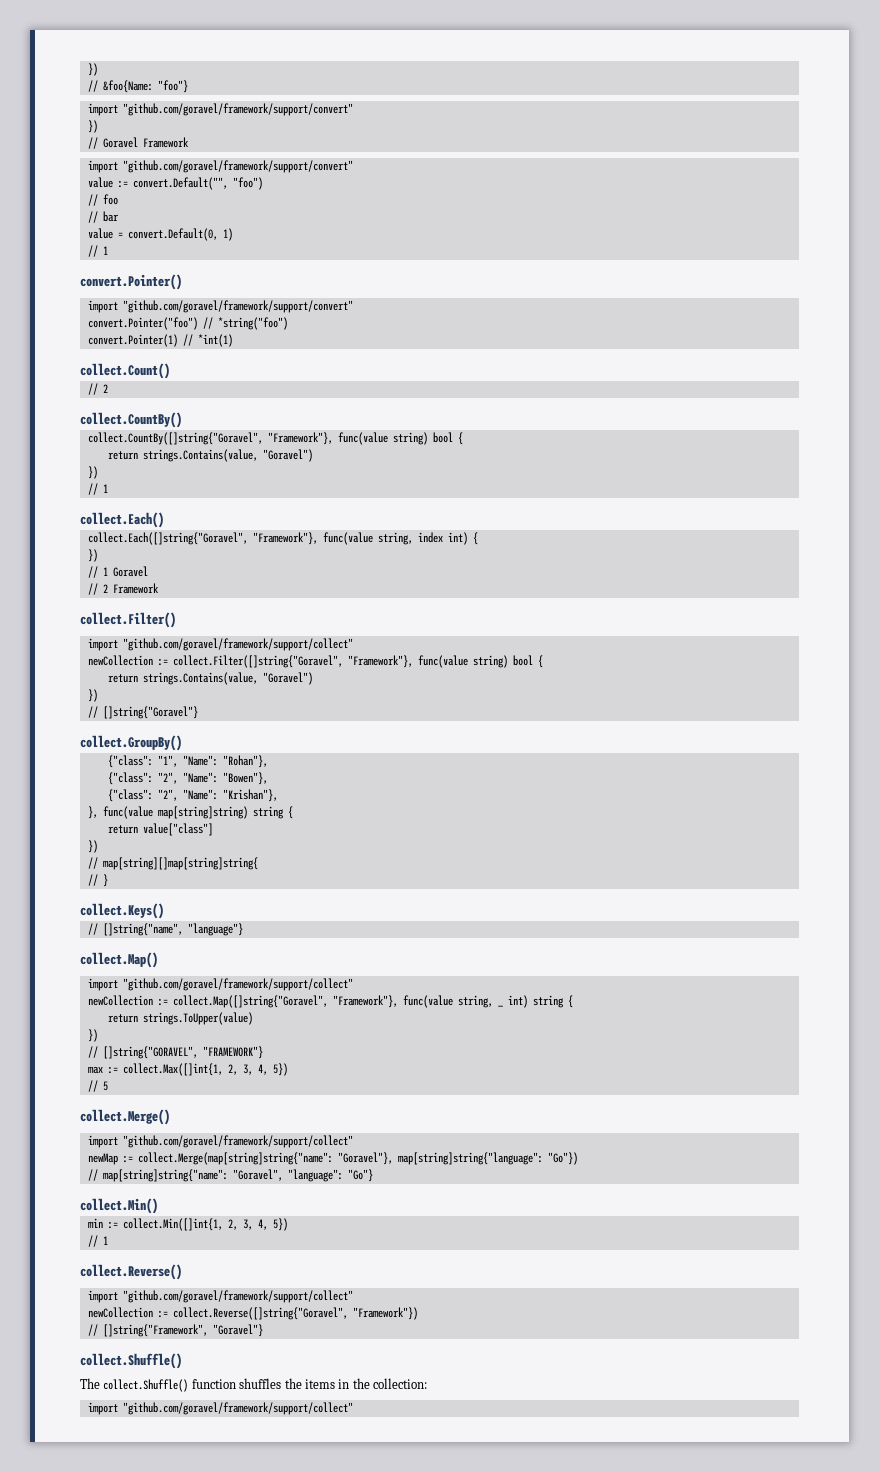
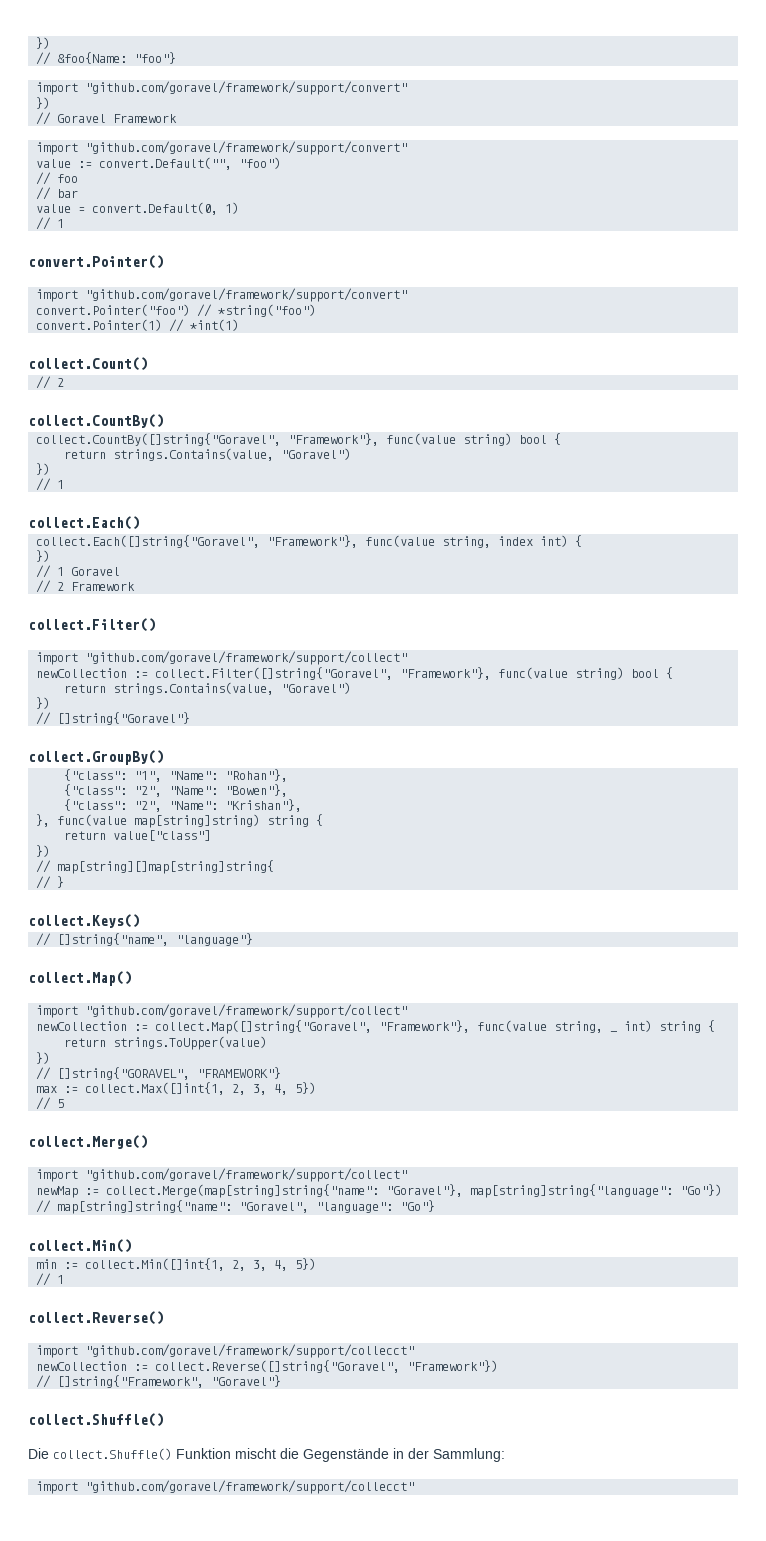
[122,1290,353,1303] "github.com/goravel/framework/support/collect" -> [85,1344,415,1358] "github.com/goravel/framework/support/collecct"
[80,1378,427,1392] [87,1402,353,1415] The collect.Shuffle() function shuffles the items in the collection: // import "github.com/goravel/framework/support/collect" -> [28,1448,505,1462] [36,1480,415,1494] Die collect.Shuffle() Funktion mischt die Gegenstände in der Sammlung: // import "github.com/goravel/framework/support/collecct"

